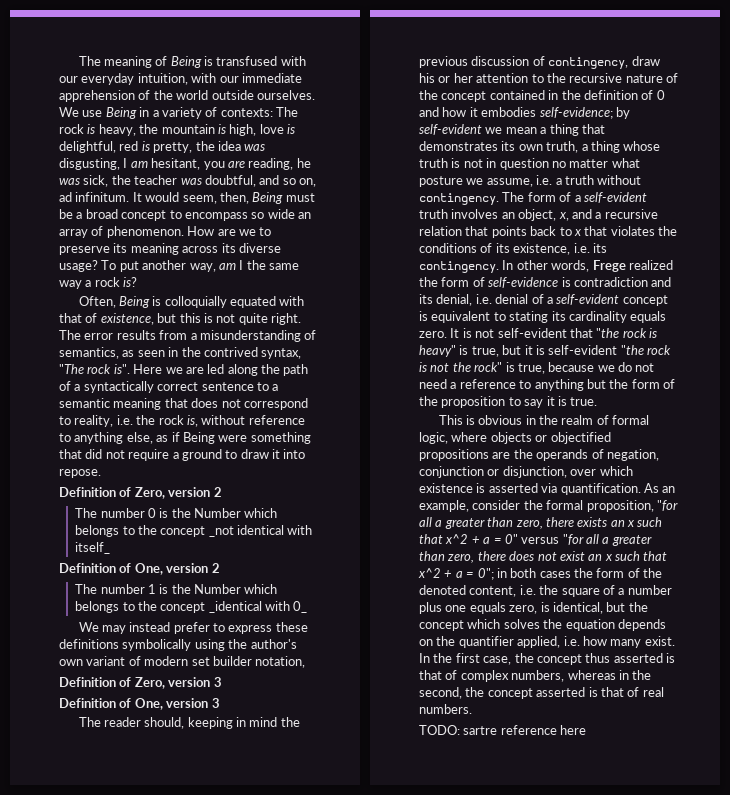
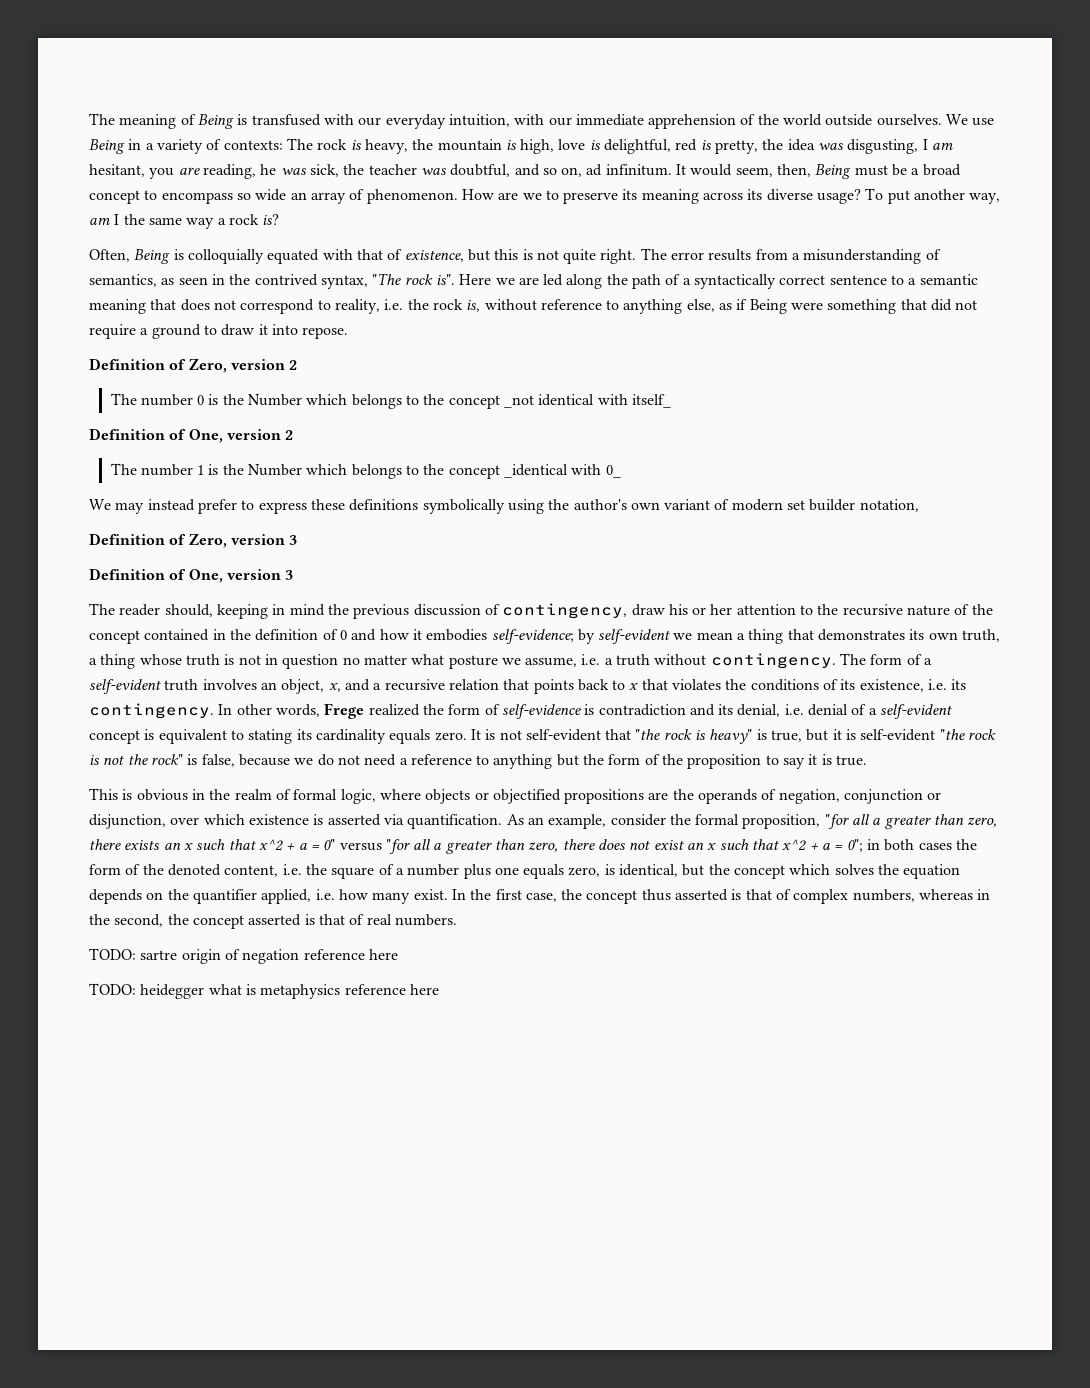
[517,363,545,374] true, -> [201,754,235,767] false,
[500,725,587,735] reference here -> [181,949,398,964] [89,983,439,999] origin of negation reference here // TODO: heidegger what is metaphysics reference here

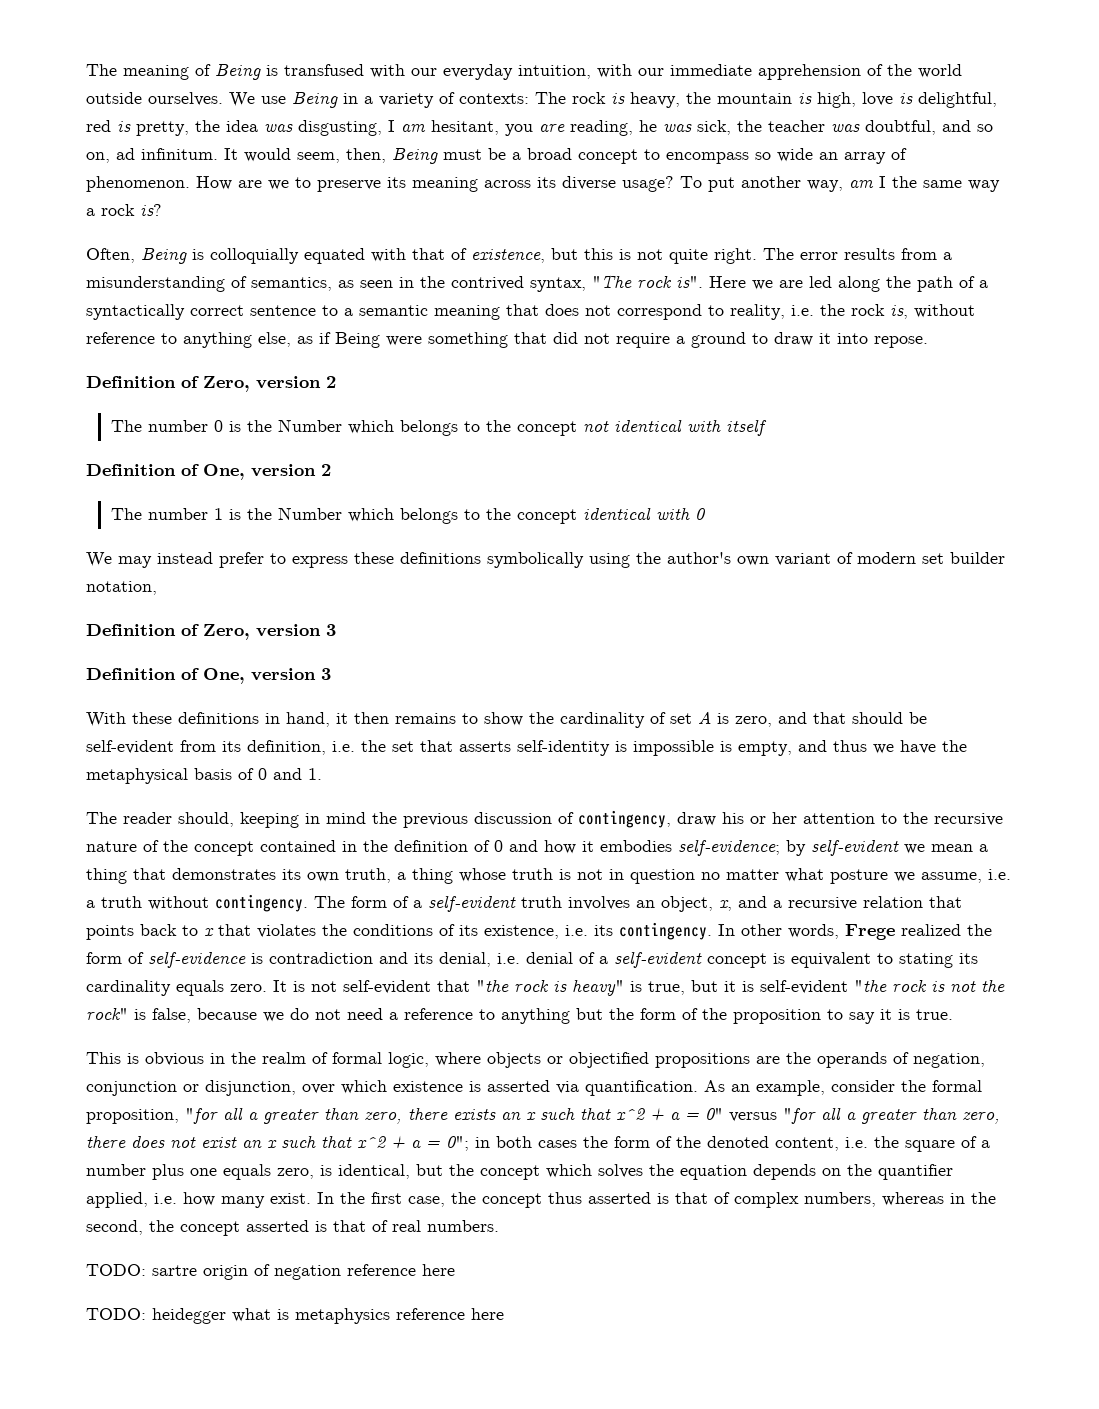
[504,394,671,408] _not identical with itself_ -> [582,419,767,436] not identical with itself
[504,464,621,478] _identical with 0_ -> [582,507,705,520] identical with 0
(294, 575) none -> [86,711,927,728] [86,740,967,756] [86,768,322,784] // With these definitions in hand, it then remains to show the cardinality of set A is zero, and that should be self-evident from its definition, i.e. the set that asserts self-identity is impossible is empty, and thus we have the metaphysical basis of 0 and 1.

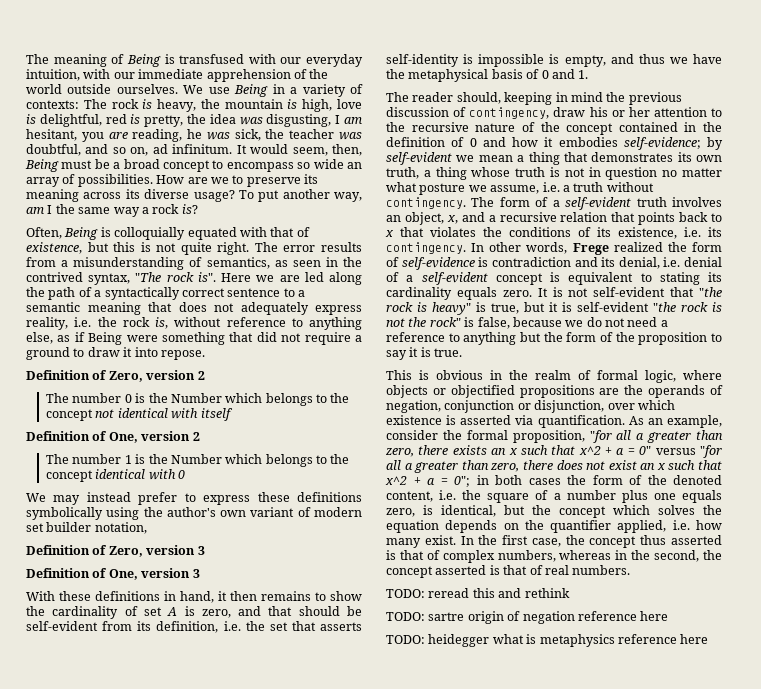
[86,176,190,192] phenomenon. -> [77,174,153,187] possibilities.
[617,304,724,320] correspond to -> [240,302,362,315] adequately express
(499, 1226) none -> [386,588,570,598] // TODO: reread this and rethink

